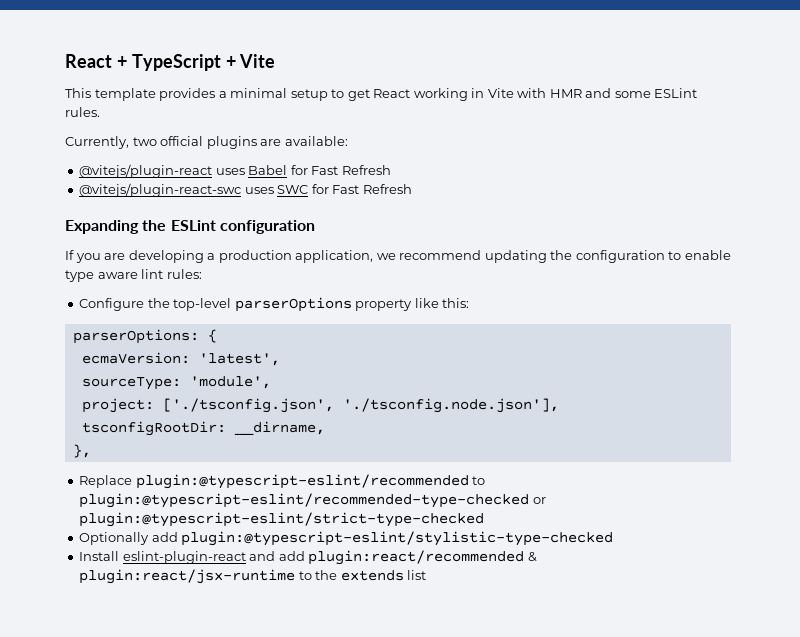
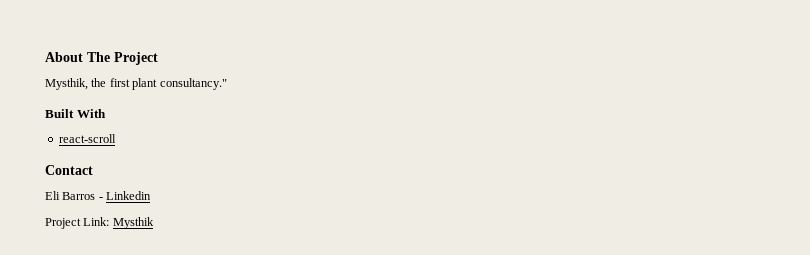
[65,54,276,71] [65,88,698,101] [65,107,100,117] [65,136,348,149] [79,164,391,178] [79,183,412,197] [65,220,315,234] [65,250,731,263] [65,269,202,282] [79,297,470,312] [72,329,217,344] [81,352,280,366] [81,376,271,390] [81,398,559,413] [81,421,325,436] [72,444,91,458] [79,474,486,489] [79,493,546,508] [79,512,485,527] [79,531,614,546] [79,550,537,565] [79,569,427,584] React + TypeScript + Vite // This template provides a minimal setup to get React working in Vite with HMR and some ESLint rules. // Currently, two official plugins are available: // @vitejs/plugin-react uses Babel for Fast Refresh // @vitejs/plugin-react-swc uses SWC for Fast Refresh // Expanding the ESLint configuration // If you are developing a production application, we recommend updating the configuration to enable type aware lint rules: // Configure the top-level parserOptions property like this: // parserOptions: { // ecmaVersion: 'latest', // sourceType: 'module', // project: ['./tsconfig.json', './tsconfig.node.json'], // tsconfigRootDir: __dirname, // }, // Replace plugin:@typescript-eslint/recommended to plugin:@typescript-eslint/recommended-type-checked or plugin:@typescript-eslint/strict-type-checked // Optionally add plugin:@typescript-eslint/stylistic-type-checked // Install eslint-plugin-react and add plugin:react/recommended & plugin:react/jsx-runtime to the extends list -> [45,52,158,65] [45,78,227,90] [45,109,106,118] [58,134,116,143] [45,165,93,175] [45,191,152,200] [45,217,154,229] About The Project // Mysthik, the first plant consultancy." // Built With // react-scroll // Contact // Eli Barros - Linkedin // Project Link: Mysthik

